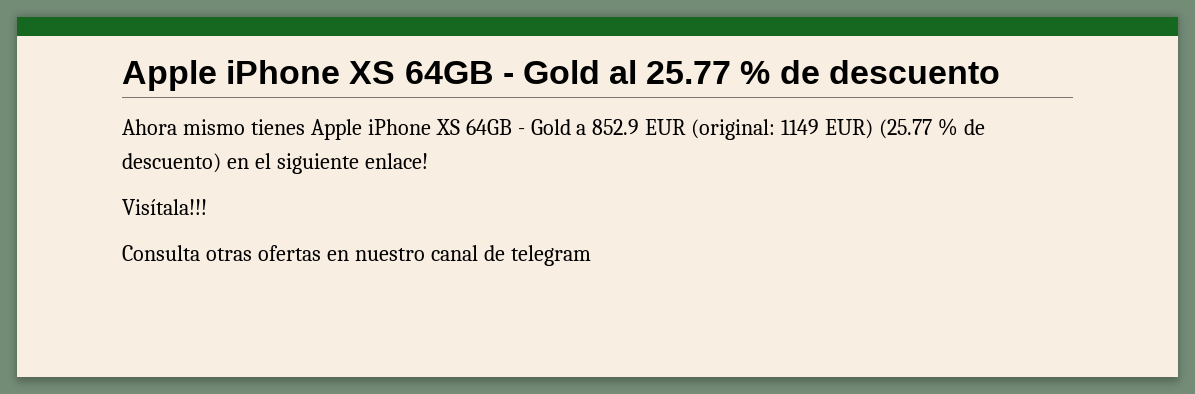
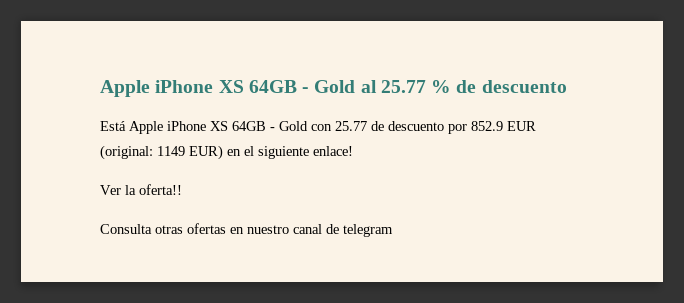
[122,119,587,140] Ahora mismo tienes Apple iPhone XS 64GB - Gold a -> [100,121,467,134] Está Apple iPhone XS 64GB - Gold con 25.77 de descuento por
[879,118,985,139] [122,153,221,173] (25.77 % de descuento) -> (223, 152) none
[122,199,207,215] Visítala!!! -> [100,184,182,195] Ver la oferta!!

